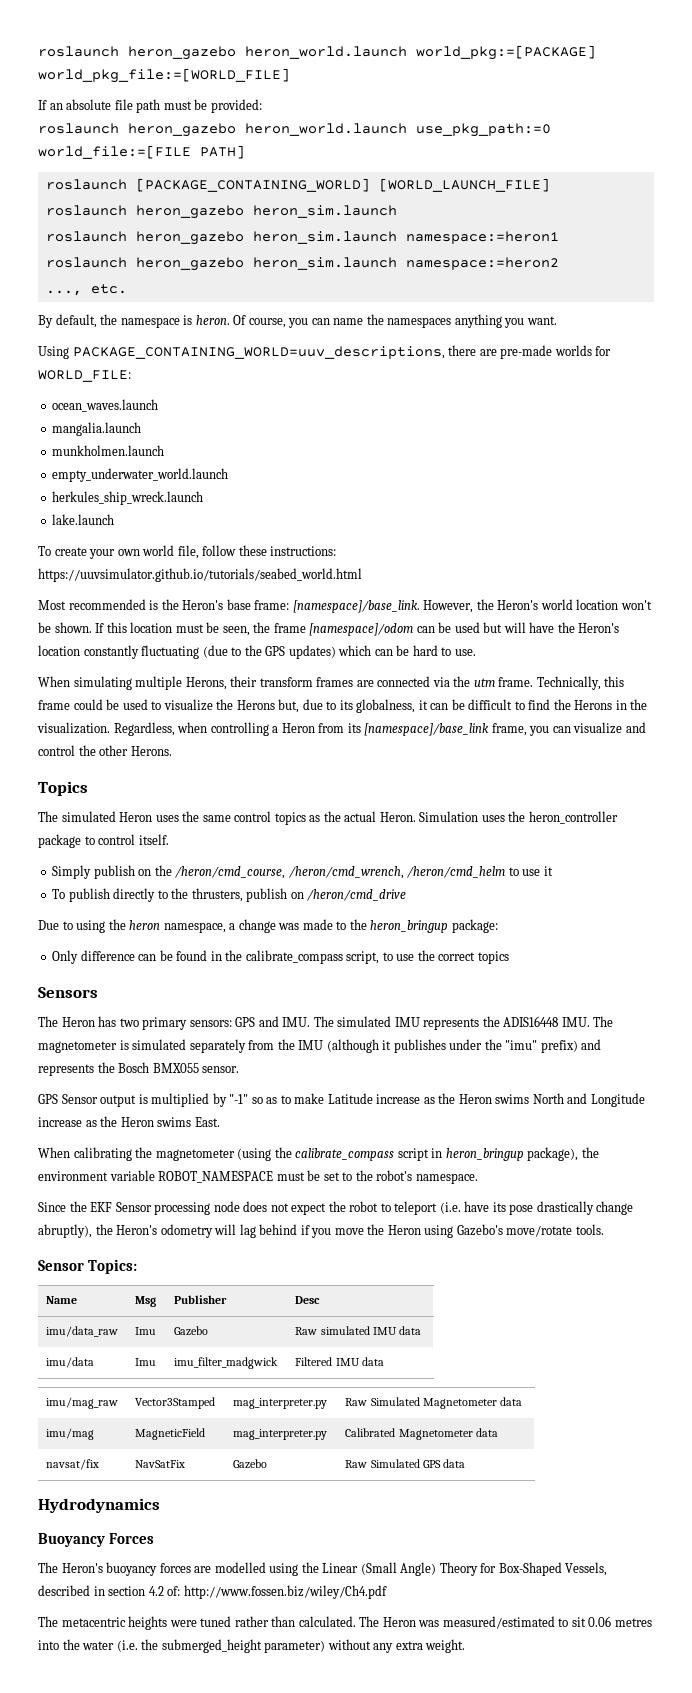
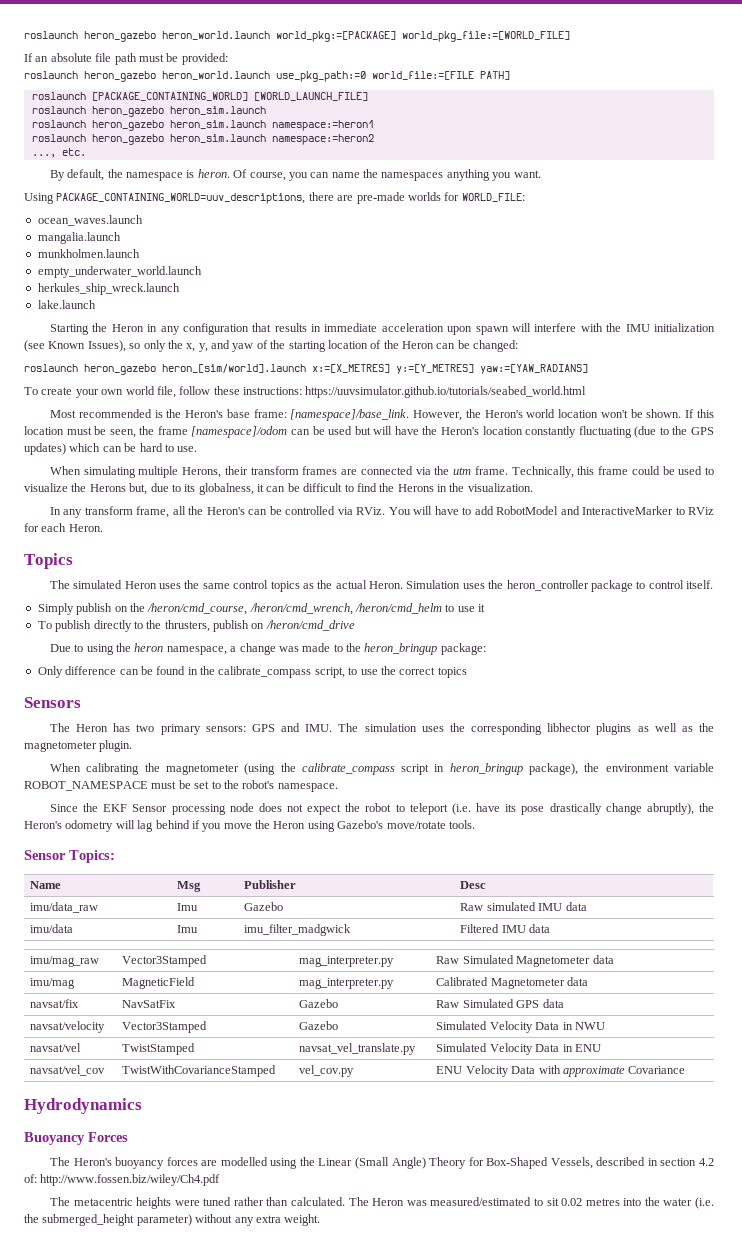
(115, 519) none -> [49,323,715,335] [24,340,519,352] [24,364,588,375] // Starting the Heron in any configuration that results in immediate acceleration upon spawn will interfere with the IMU initialization (see Known Issues), so only the x, y, and yaw of the starting location of the Heron can be changed: // roslaunch heron_gazebo heron_[sim/world].launch x:=[X_METRES] y:=[Y_METRES] yaw:=[YAW_RADIANS]
[113,722,646,736] [38,745,172,756] Regardless, when controlling a Heron from its [namespace]/base_link frame, you can visualize and control the other Herons. -> [49,506,714,518] [24,523,103,532] // In any transform frame, all the Heron's can be controlled via RViz. You will have to add RobotModel and InteractiveMarker to RViz for each Heron.
[337,1016,614,1030] [38,1039,602,1053] [38,1062,240,1076] [38,1093,645,1107] [38,1116,220,1127] simulated IMU represents the ADIS16448 IMU. The magnetometer is simulated separately from the IMU (although it publishes under the "imu" prefix) and represents the Bosch BMX055 sensor. // GPS Sensor output is multiplied by "-1" so as to make Latitude increase as the Heron swims North and Longitude increase as the Heron swims East. -> [364,723,714,735] [24,740,133,752] simulation uses the corresponding libhector plugins as well as the magnetometer plugin.
(465, 1463) none -> [30,1021,106,1033] [122,1021,208,1033] [299,1021,339,1030] [436,1021,605,1033] [30,1043,82,1052] [122,1043,196,1055] [299,1043,417,1055] [436,1043,601,1055] [30,1065,106,1076] [122,1065,277,1077] [299,1065,355,1077] [436,1065,686,1077] // navsat/velocity | Vector3Stamped | Gazebo | Simulated Velocity Data in NWU // navsat/vel | TwistStamped | navsat_vel_translate.py | Simulated Velocity Data in ENU // navsat/vel_cov | TwistWithCovarianceStamped | vel_cov.py | ENU Velocity Data with approximate Covariance
[588,1616,612,1627] 0.06 -> [561,1198,583,1206] 0.02

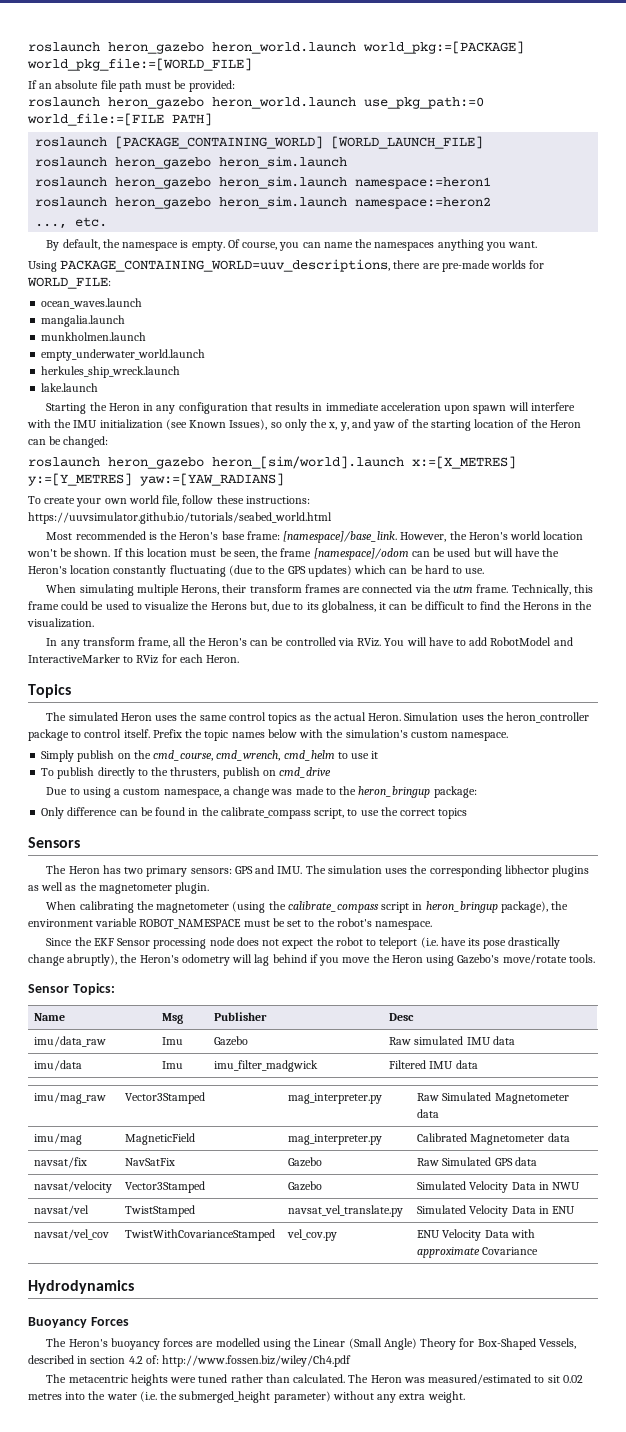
[197,169,230,178] heron. -> [191,241,225,251] empty.
(714, 584) none -> [152,729,509,741] Prefix the topic names below with the simulation's custom namespace.
[147,603,442,615] /heron/cmd_course, /heron/cmd_wrench, /heron/cmd_helm -> [153,750,335,761] cmd_course, cmd_wrench, cmd_helm
[265,620,355,631] /heron/cmd_drive -> [279,767,332,778] cmd_drive
[116,643,164,652] the heron -> [114,788,161,795] a custom

